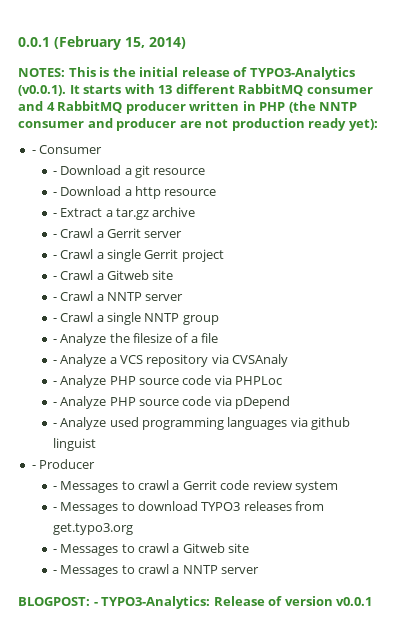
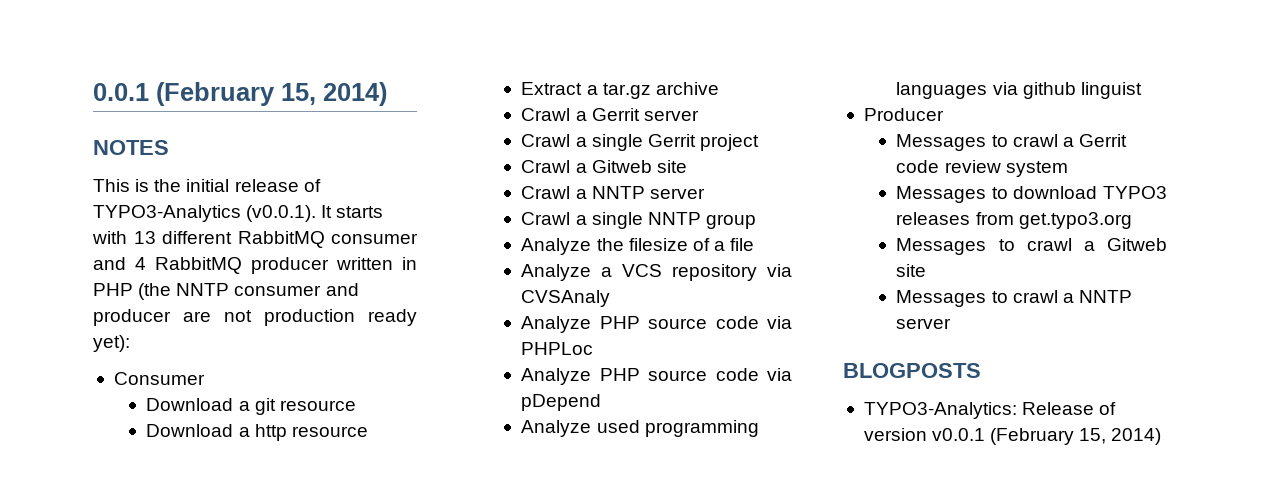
[18,68,65,77] NOTES: -> [93,140,169,155] NOTES //
[31,150,36,154] - -> (130, 343) none
[52,171,57,175] - -> (205, 378) none
[52,192,57,196] - -> (356, 405) none
[52,213,57,217] - -> (368, 431) none
[52,234,57,238] - -> (719, 88) none
[52,255,57,259] - -> (699, 115) none
[52,276,57,280] - -> (759, 142) none
[52,297,57,301] - -> (687, 166) none
[52,318,57,322] - -> (705, 193) none
[52,339,57,343] - -> (756, 221) none
[52,360,57,364] - -> (755, 244) none
[52,381,57,385] - -> (611, 298) none
[52,402,57,406] - -> (594, 348) none
[52,423,57,427] - -> (602, 402) none
[31,465,36,469] - -> (1142, 90) none
[52,486,57,490] - -> (944, 114) none
[52,507,57,511] - -> (1068, 169) none
[52,549,57,553] - -> (1132, 220) none
[52,570,57,574] - -> (927, 270) none
[18,597,98,606] BLOGPOST: - -> [843,363,981,378] BLOGPOSTS //
(373, 601) none -> [990,428,1162,445] (February 15, 2014)

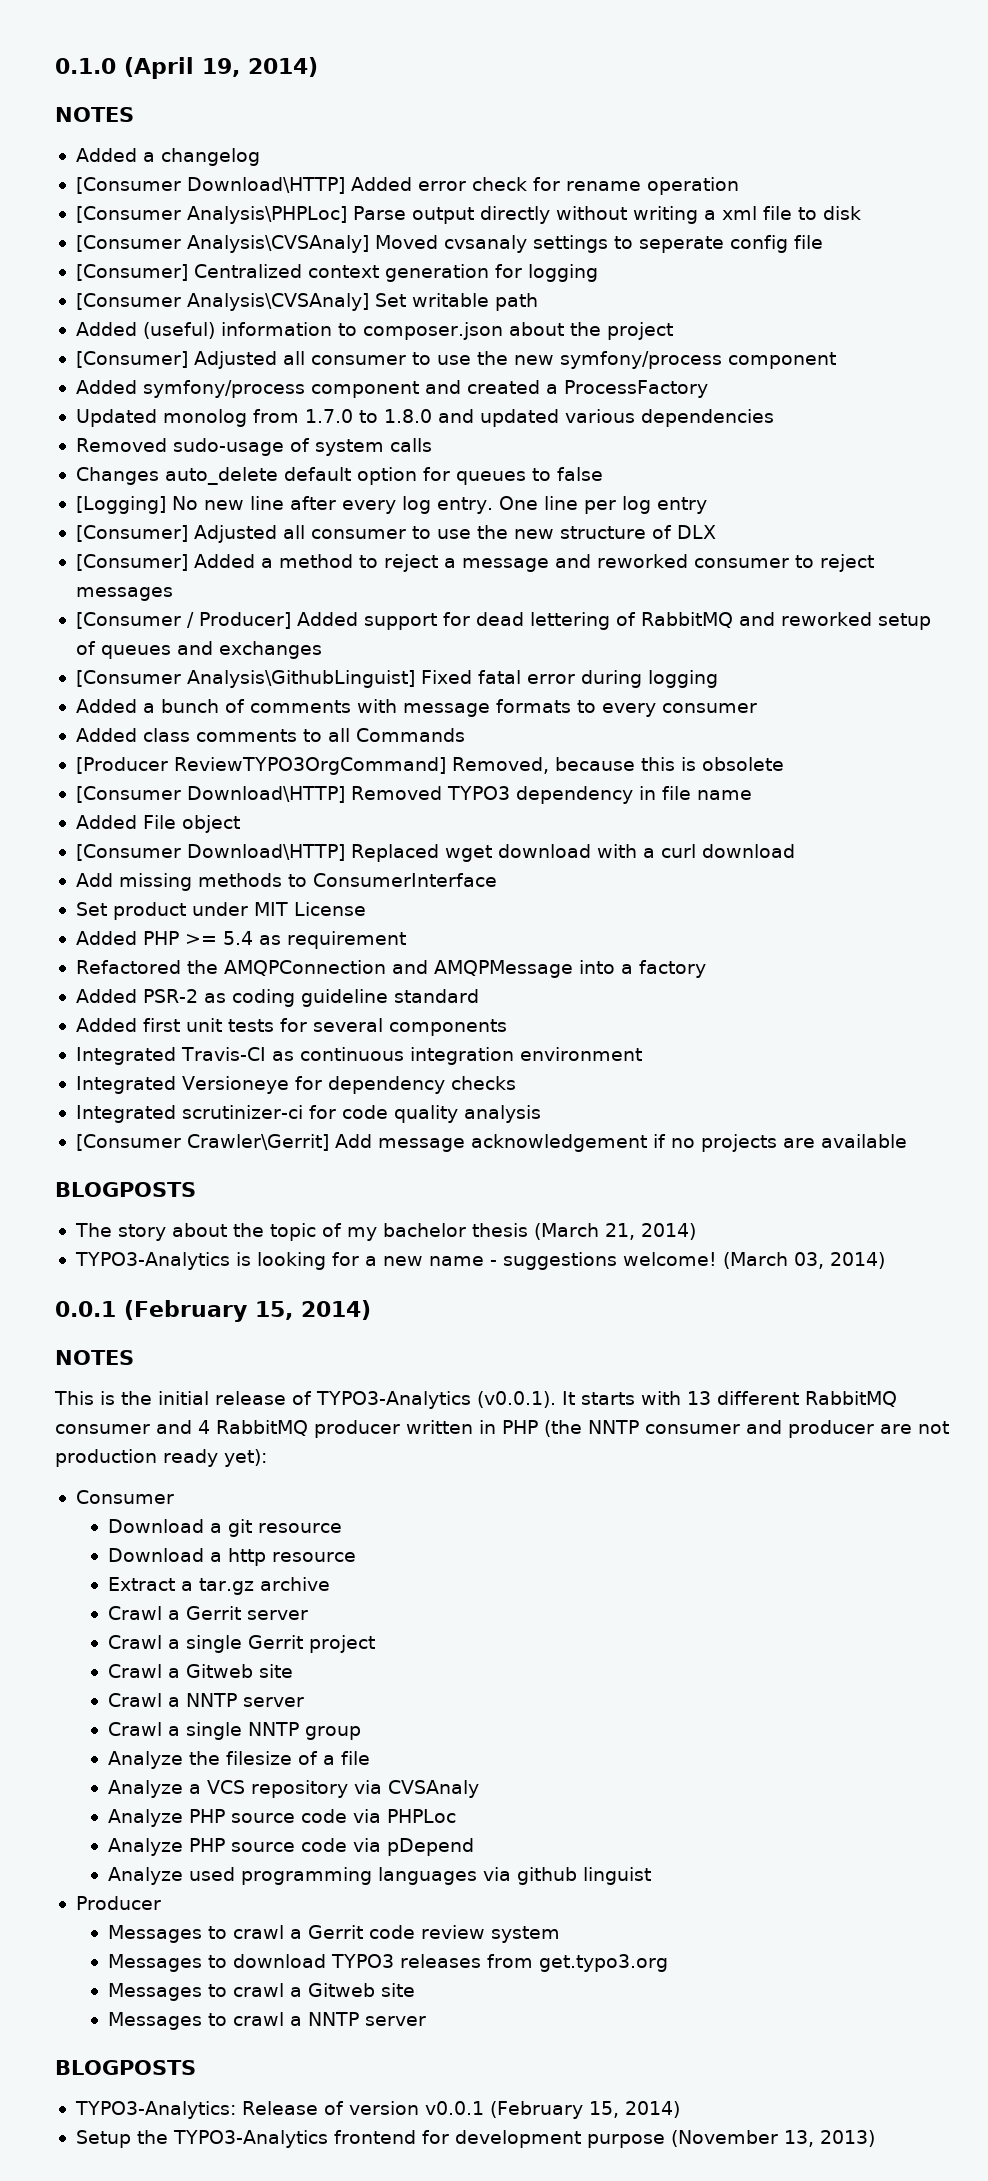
(93, 92) none -> [55,57,318,79] [55,107,134,122] [75,148,260,166] [75,177,739,195] [75,206,861,224] [75,235,823,253] [75,264,598,282] [75,293,538,311] [75,322,673,340] [75,351,836,369] [75,380,708,398] [75,409,774,427] [75,438,432,456] [75,467,603,485] [75,496,707,514] [75,525,716,543] [75,554,874,572] [75,587,173,601] [75,612,931,630] [75,641,322,659] [75,670,718,688] [75,699,757,717] [75,728,465,742] [75,757,784,775] [75,786,752,804] [75,815,240,833] [75,844,795,862] [75,873,497,891] [75,902,366,920] [75,931,406,949] [75,960,706,978] [75,989,479,1007] [75,1018,507,1036] [75,1047,642,1065] [75,1076,516,1094] [75,1105,541,1123] [75,1134,907,1152] [55,1182,196,1197] [74,1223,696,1241] [74,1252,885,1270] 0.1.0 (April 19, 2014) // NOTES // Added a changelog // [Consumer Download\HTTP] Added error check for rename operation // [Consumer Analysis\PHPLoc] Parse output directly without writing a xml file to disk // [Consumer Analysis\CVSAnaly] Moved cvsanaly settings to seperate config file // [Consumer] Centralized context generation for logging // [Consumer Analysis\CVSAnaly] Set writable path // Added (useful) information to composer.json about the project // [Consumer] Adjusted all consumer to use the new symfony/process component // Added symfony/process component and created a ProcessFactory // Updated monolog from 1.7.0 to 1.8.0 and updated various dependencies // Removed sudo-usage of system calls // Changes auto_delete default option for queues to false // [Logging] No new line after every log entry. One line per log entry // [Consumer] Adjusted all consumer to use the new structure of DLX // [Consumer] Added a method to reject a message and reworked consumer to reject messages // [Consumer / Producer] Added support for dead lettering of RabbitMQ and reworked setup of queues and exchanges // [Consumer Analysis\GithubLinguist] Fixed fatal error during logging // Added a bunch of comments with message formats to every consumer // Added class comments to all Commands // [Producer ReviewTYPO3OrgCommand] Removed, because this is obsolete // [Consumer Download\HTTP] Removed TYPO3 dependency in file name // Added File object // [Consumer Download\HTTP] Replaced wget download with a curl download // Add missing methods to ConsumerInterface // Set product under MIT License // Added PHP >= 5.4 as requirement // Refactored the AMQPConnection and AMQPMessage into a factory // Added PSR-2 as coding guideline standard // Added first unit tests for several components // Integrated Travis-CI as continuous integration environment // Integrated Versioneye for dependency checks // Integrated scrutinizer-ci for code quality analysis // [Consumer Crawler\Gerrit] Add message acknowledgement if no projects are available // BLOGPOSTS // The story about the topic of my bachelor thesis (March 21, 2014) // TYPO3-Analytics is looking for a new name - suggestions welcome! (March 03, 2014) //
(1162, 436) none -> [75,2130,875,2148] // Setup the TYPO3-Analytics frontend for development purpose (November 13, 2013)

